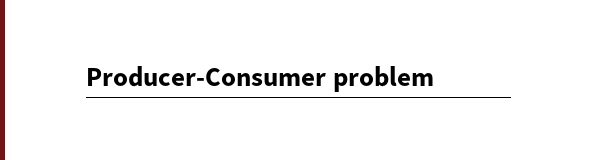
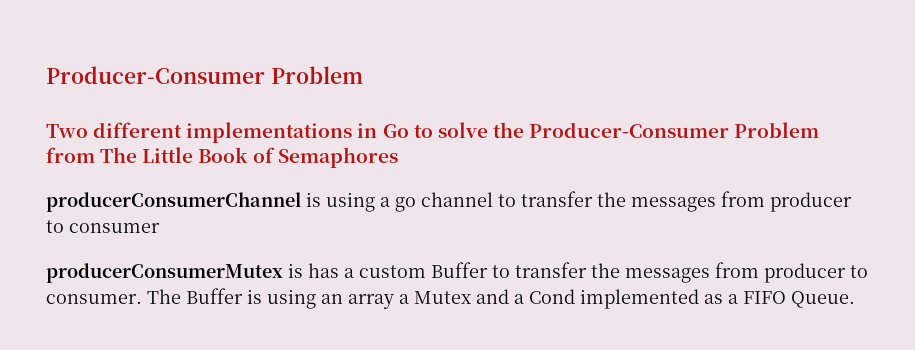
[86,66,435,92] Producer-Consumer problem -> [46,66,363,84] [46,122,820,143] [46,147,398,168] [46,191,852,212] [46,220,160,233] [46,262,868,283] [46,288,855,309] Producer-Consumer Problem // Two different implementations in Go to solve the Producer-Consumer Problem from The Little Book of Semaphores // producerConsumerChannel is using a go channel to transfer the messages from producer to consumer // producerConsumerMutex is has a custom Buffer to transfer the messages from producer to consumer. The Buffer is using an array a Mutex and a Cond implemented as a FIFO Queue.

